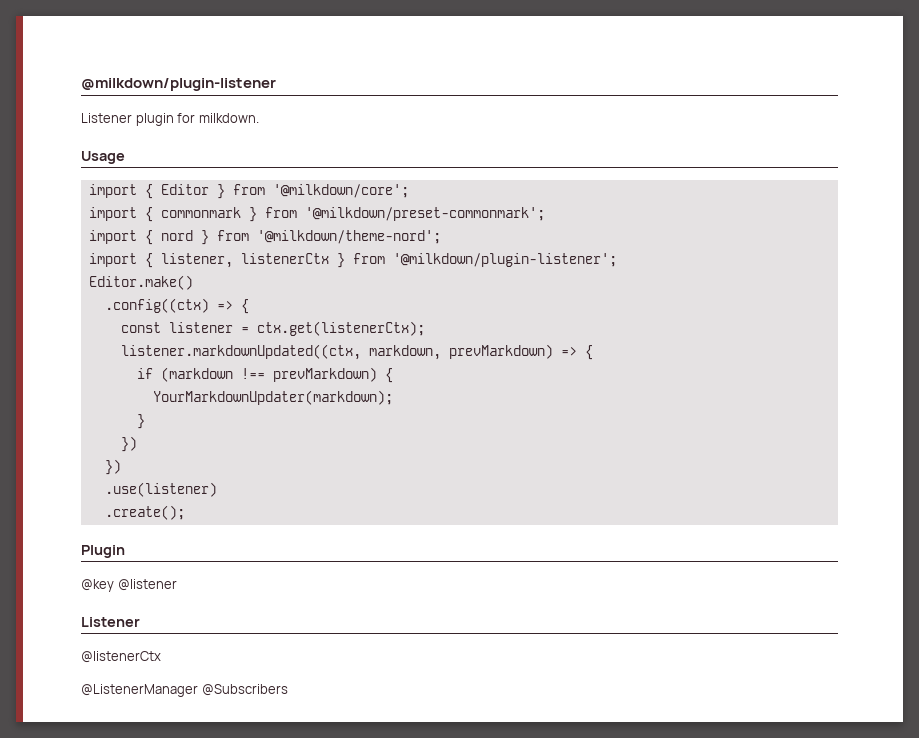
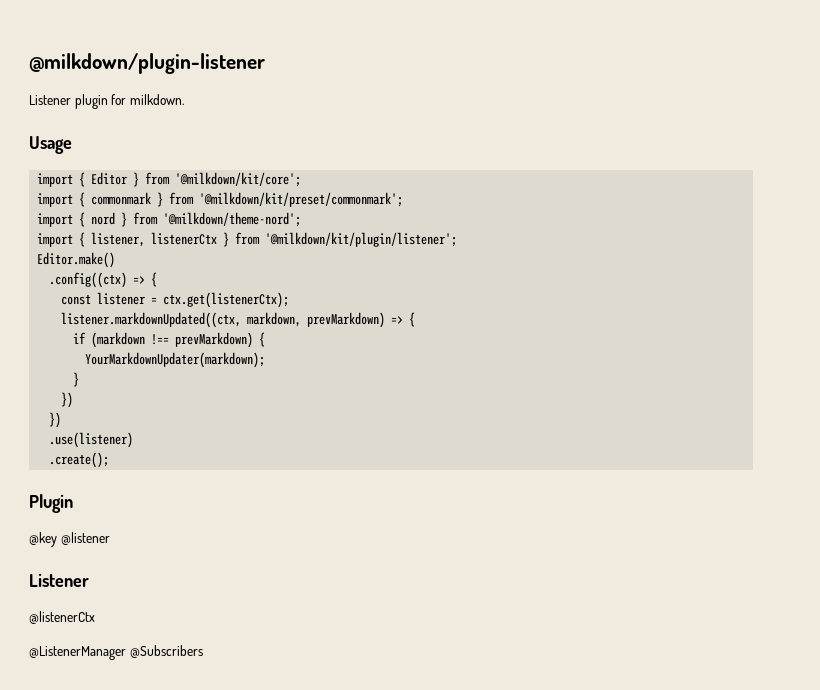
[272,184,409,198] '@milkdown/core'; -> [175,172,302,187] '@milkdown/kit/core';
[304,207,545,221] '@milkdown/preset-commonmark'; -> [199,192,404,207] '@milkdown/kit/preset/commonmark';
[392,253,617,267] '@milkdown/plugin-listener'; -> [265,232,458,247] '@milkdown/kit/plugin/listener';

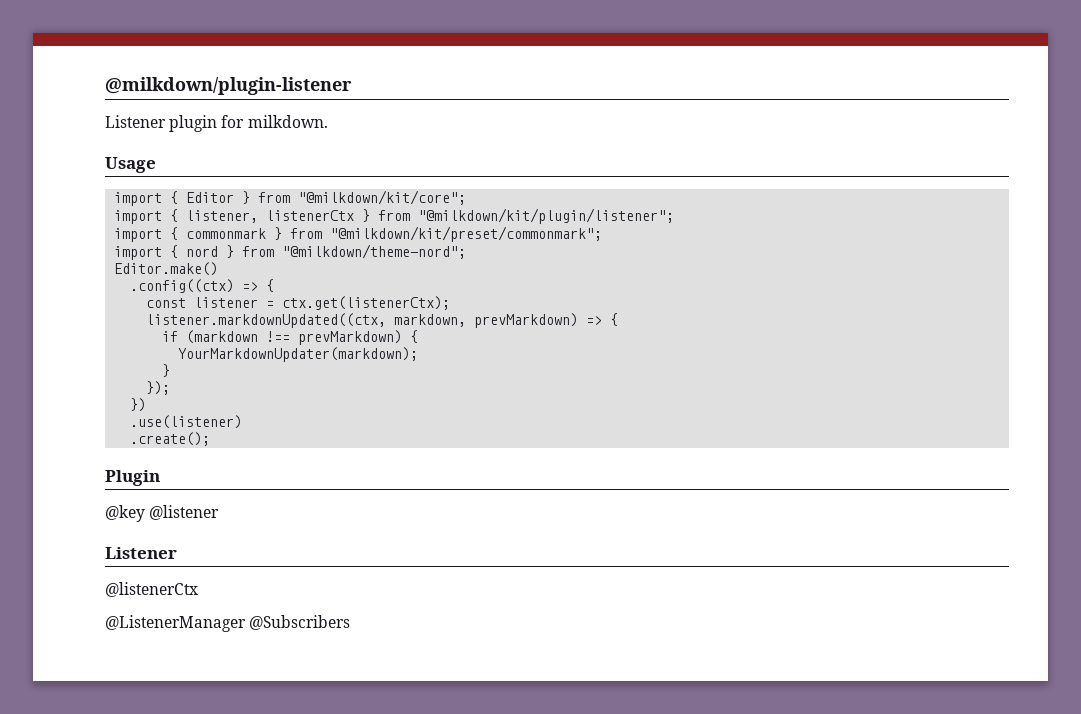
[175,172,302,187] [37,192,404,207] [37,212,302,227] '@milkdown/kit/core'; // import { commonmark } from '@milkdown/kit/preset/commonmark'; // import { nord } from '@milkdown/theme-nord'; -> [298,190,467,205] "@milkdown/kit/core";
[265,232,458,247] '@milkdown/kit/plugin/listener'; -> [418,208,675,224] [114,226,603,242] [114,244,467,260] "@milkdown/kit/plugin/listener"; // import { commonmark } from "@milkdown/kit/preset/commonmark"; // import { nord } from "@milkdown/theme-nord";
[61,392,74,408] }) -> [146,381,171,395] });

